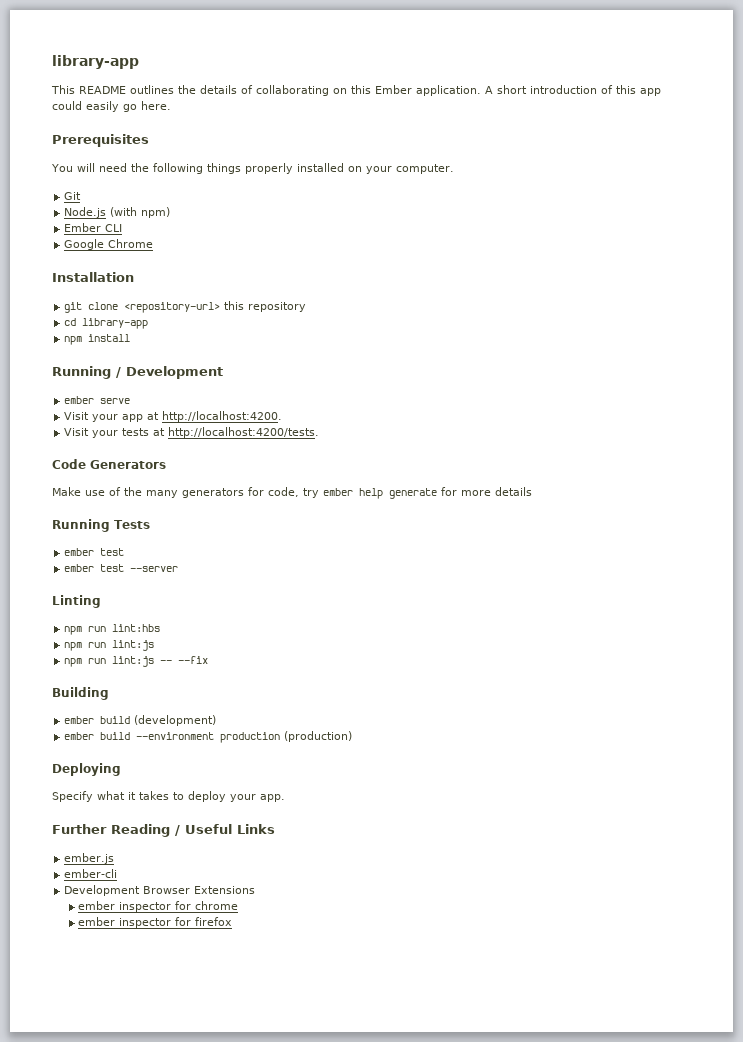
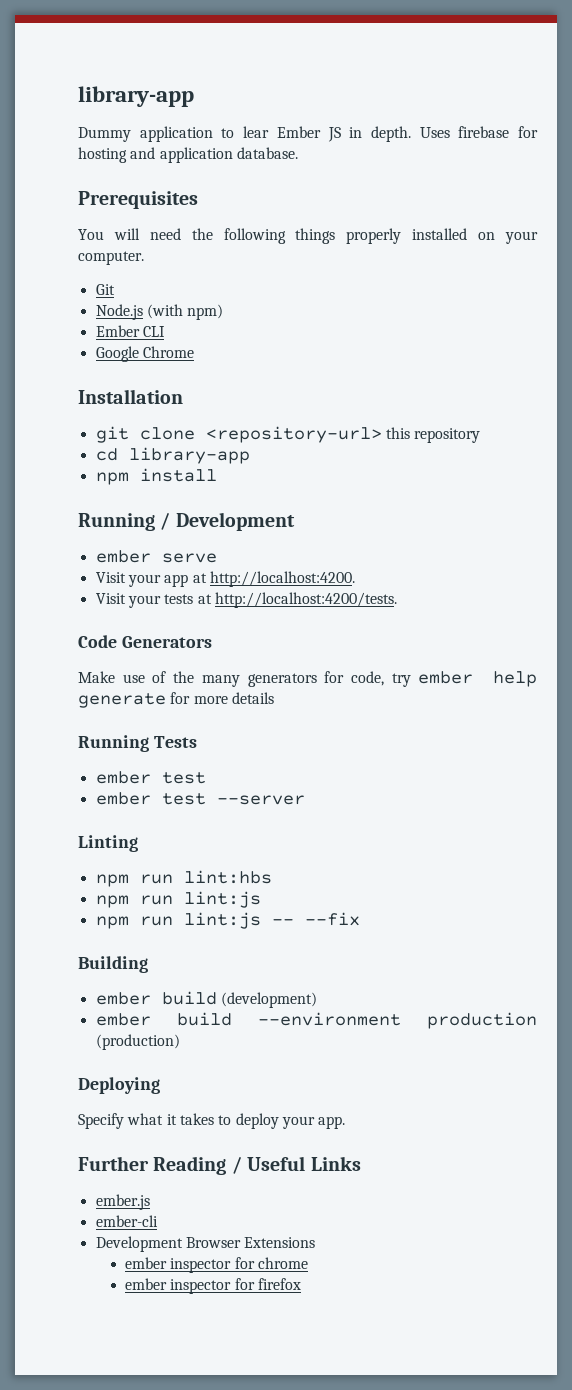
[52,55,139,69] [51,85,661,96] [52,101,171,112] library-app // This README outlines the details of collaborating on this Ember application. A short introduction of this app could easily go here. -> [78,86,194,107] [78,126,538,142] [78,147,298,163] library-app // Dummy application to lear Ember JS in depth. Uses firebase for hosting and application database.

